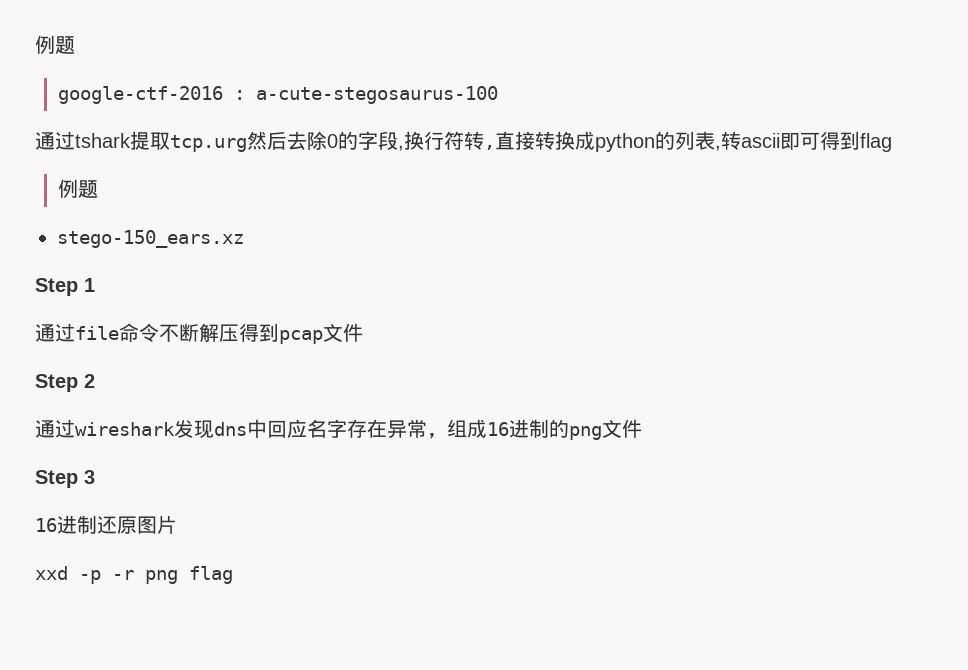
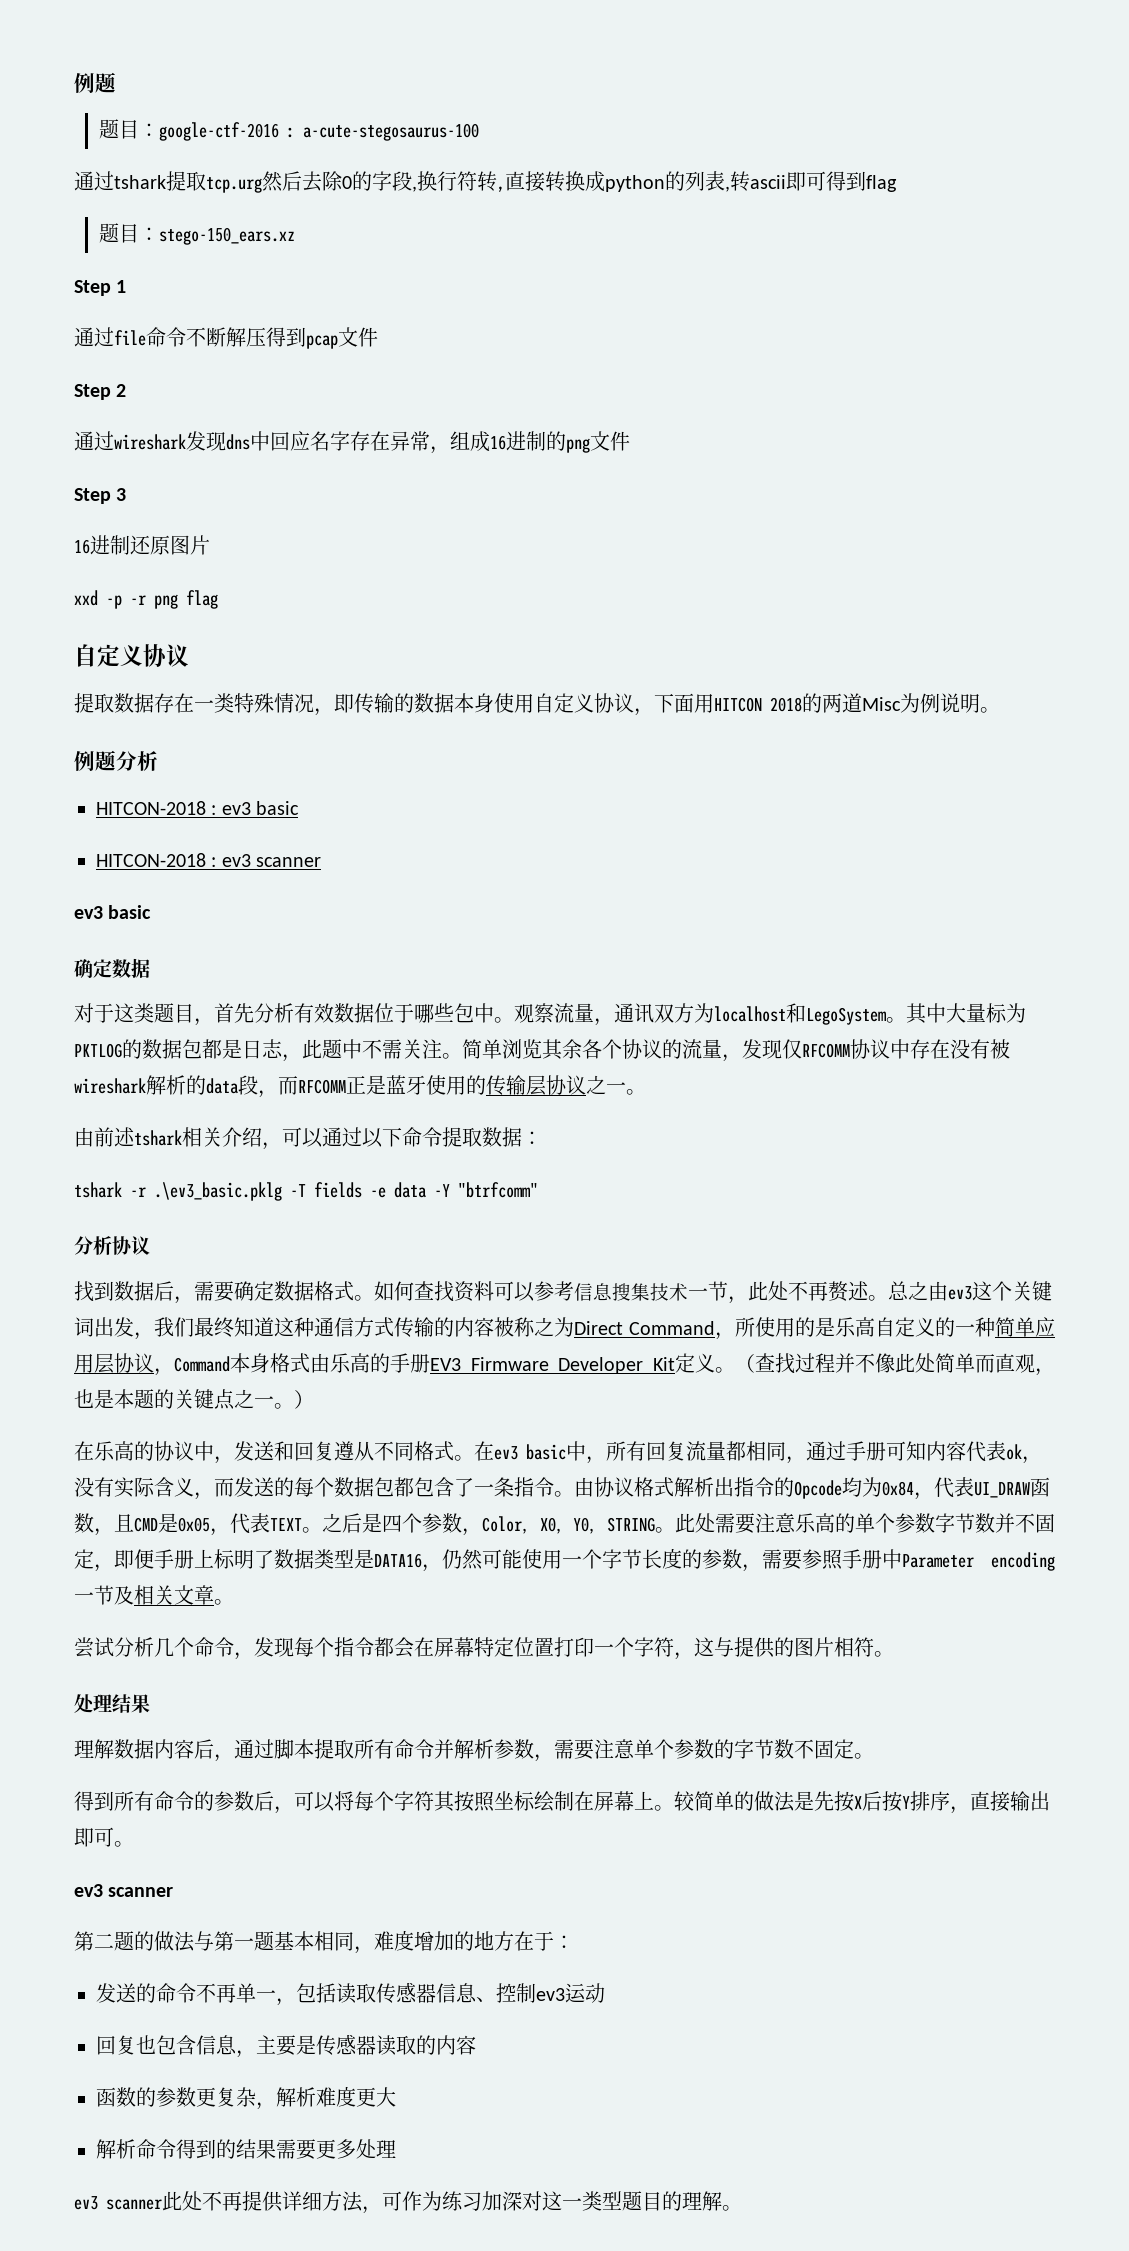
[35,35,75,54] 例题 // -> [74,72,116,93] [99,119,160,139] 例题 // 题目：
[58,179,99,198] 例题 // -> [99,223,160,243] 题目：
(233, 575) none -> [74,644,189,667] [74,693,1000,716] [74,750,158,771] [96,801,300,815] [96,853,322,867] [74,905,152,919] [74,958,150,978] [74,1003,1026,1026] [74,1039,1010,1062] [74,1075,646,1098] [74,1127,542,1150] [74,1182,538,1201] [74,1236,150,1255] [74,1281,1052,1304] [74,1317,1055,1340] [74,1353,1055,1376] [74,1389,314,1410] [74,1441,1042,1464] [74,1477,1050,1500] [74,1513,1055,1536] [74,1548,1055,1572] [74,1585,234,1605] [74,1637,894,1660] [74,1694,150,1713] [74,1739,874,1762] [74,1791,1050,1814] [74,1827,134,1847] [74,1884,174,1897] [74,1930,574,1954] [96,1982,605,2006] [96,2034,476,2058] [96,2086,396,2110] [96,2139,396,2160] [74,2191,742,2214] // 自定义协议 // 提取数据存在一类特殊情况，即传输的数据本身使用自定义协议，下面用HITCON 2018的两道Misc为例说明。 // 例题分析 // HITCON-2018 : ev3 basic // HITCON-2018 : ev3 scanner // ev3 basic // 确定数据 // 对于这类题目，首先分析有效数据位于哪些包中。观察流量，通讯双方为localhost和LegoSystem。其中大量标为PKTLOG的数据包都是日志，此题中不需关注。简单浏览其余各个协议的流量，发现仅RFCOMM协议中存在没有被wireshark解析的data段，而RFCOMM正是蓝牙使用的传输层协议之一。 // 由前述tshark相关介绍，可以通过以下命令提取数据： // tshark -r .\ev3_basic.pklg -T fields -e data -Y "btrfcomm" // 分析协议 // 找到数据后，需要确定数据格式。如何查找资料可以参考信息搜集技术一节，此处不再赘述。总之由ev3这个关键词出发，我们最终知道这种通信方式传输的内容被称之为Direct Command，所使用的是乐高自定义的一种简单应用层协议，Command本身格式由乐高的手册EV3 Firmware Developer Kit定义。（查找过程并不像此处简单而直观，也是本题的关键点之一。） // 在乐高的协议中，发送和回复遵从不同格式。在ev3 basic中，所有回复流量都相同，通过手册可知内容代表ok，没有实际含义，而发送的每个数据包都包含了一条指令。由协议格式解析出指令的Opcode均为0x84，代表UI_DRAW函数，且CMD是0x05，代表TEXT。之后是四个参数，Color, X0, Y0, STRING。此处需要注意乐高的单个参数字节数并不固定，即便手册上标明了数据类型是DATA16，仍然可能使用一个字节长度的参数，需要参照手册中Parameter encoding一节及相关文章。 // 尝试分析几个命令，发现每个指令都会在屏幕特定位置打印一个字符，这与提供的图片相符。 // 处理结果 // 理解数据内容后，通过脚本提取所有命令并解析参数，需要注意单个参数的字节数不固定。 // 得到所有命令的参数后，可以将每个字符其按照坐标绘制在屏幕上。较简单的做法是先按X后按Y排序，直接输出即可。 // ev3 scanner // 第二题的做法与第一题基本相同，难度增加的地方在于： // 发送的命令不再单一，包括读取传感器信息、控制ev3运动 // 回复也包含信息，主要是传感器读取的内容 // 函数的参数更复杂，解析难度更大 // 解析命令得到的结果需要更多处理 // ev3 scanner此处不再提供详细方法，可作为练习加深对这一类型题目的理解。

